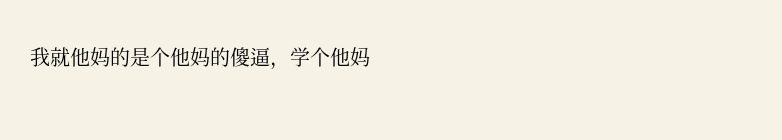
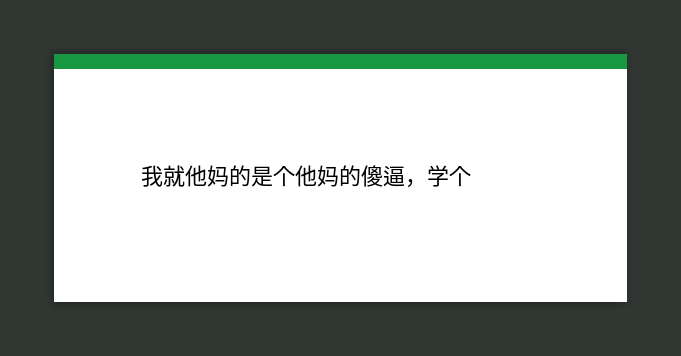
[330,47,370,67] 他妈 -> (471, 176) none

